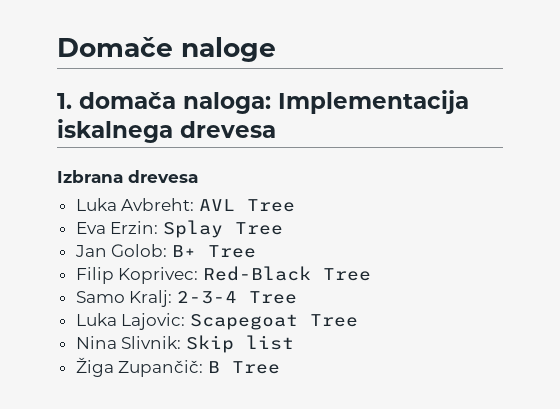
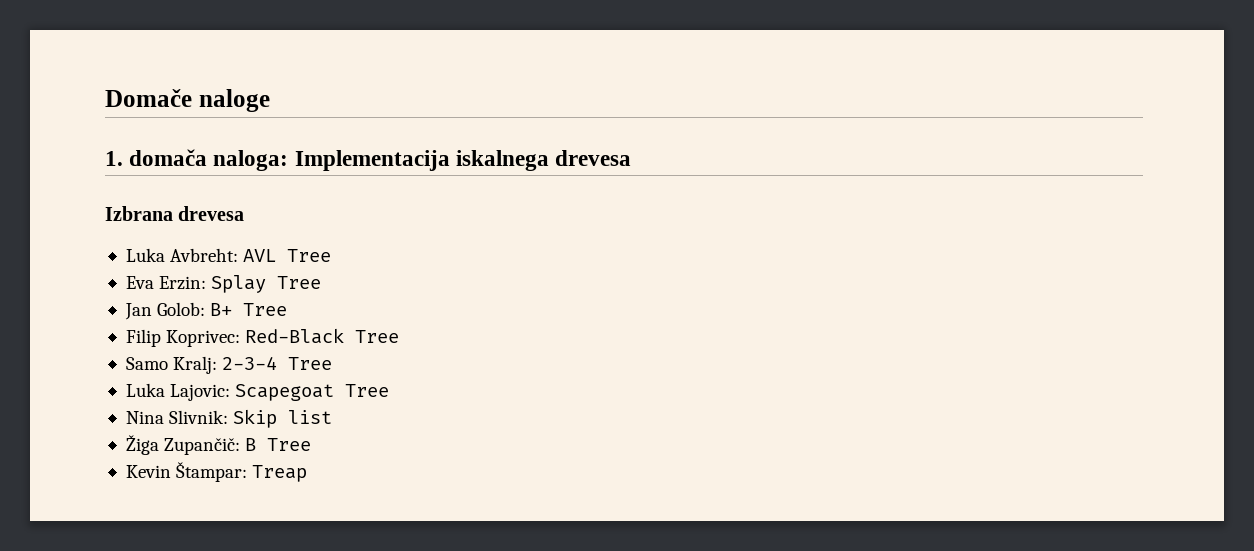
(280, 367) none -> [125,462,308,482] // Kevin Štampar: Treap

